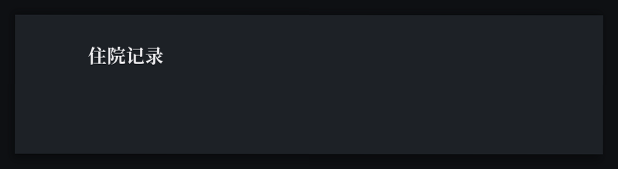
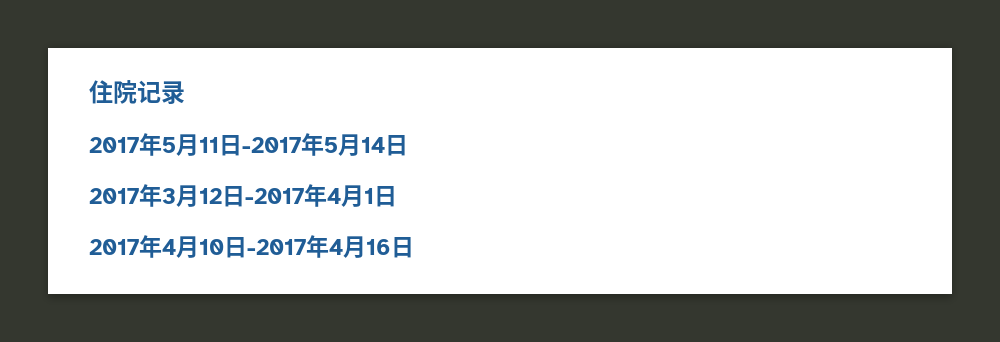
(165, 55) none -> [89,133,408,156] [89,184,397,207] [89,235,414,258] // 2017年5月11日-2017年5月14日 // 2017年3月12日-2017年4月1日 // 2017年4月10日-2017年4月16日

